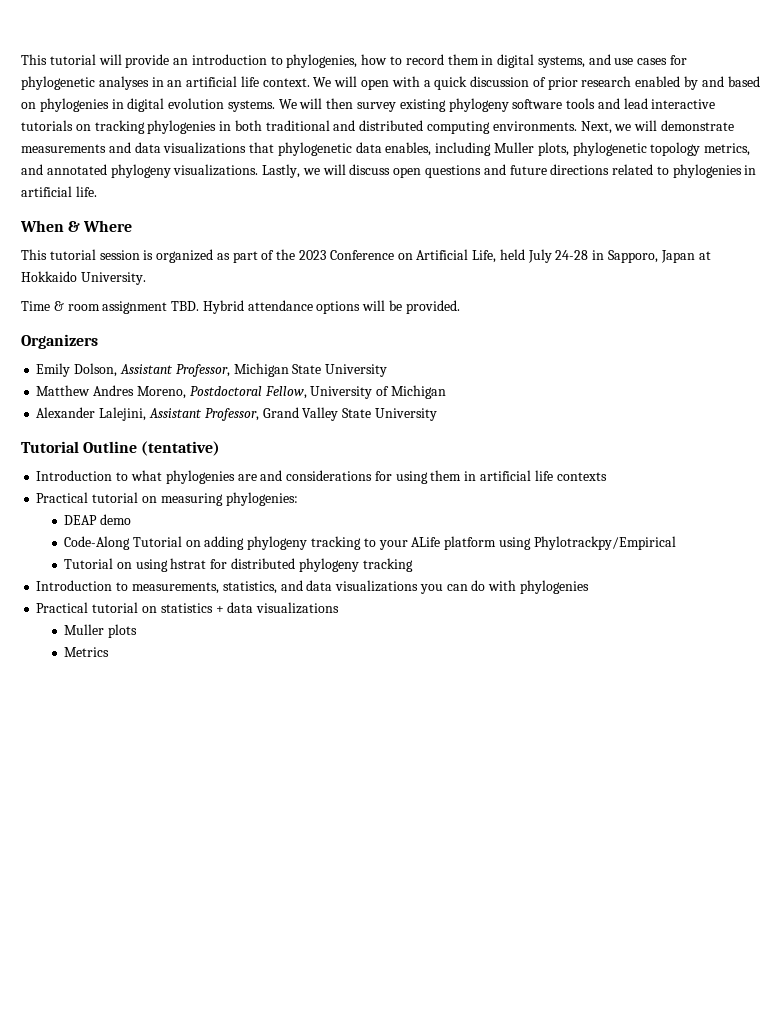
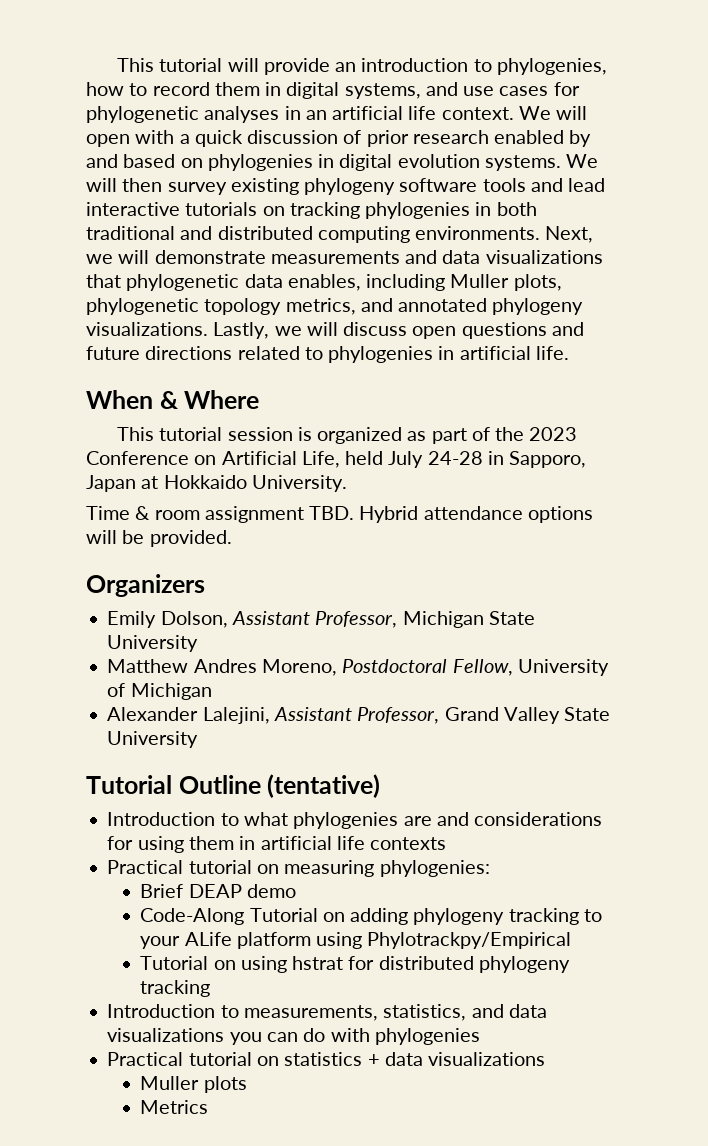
(298, 499) none -> [140,884,184,898] Brief

